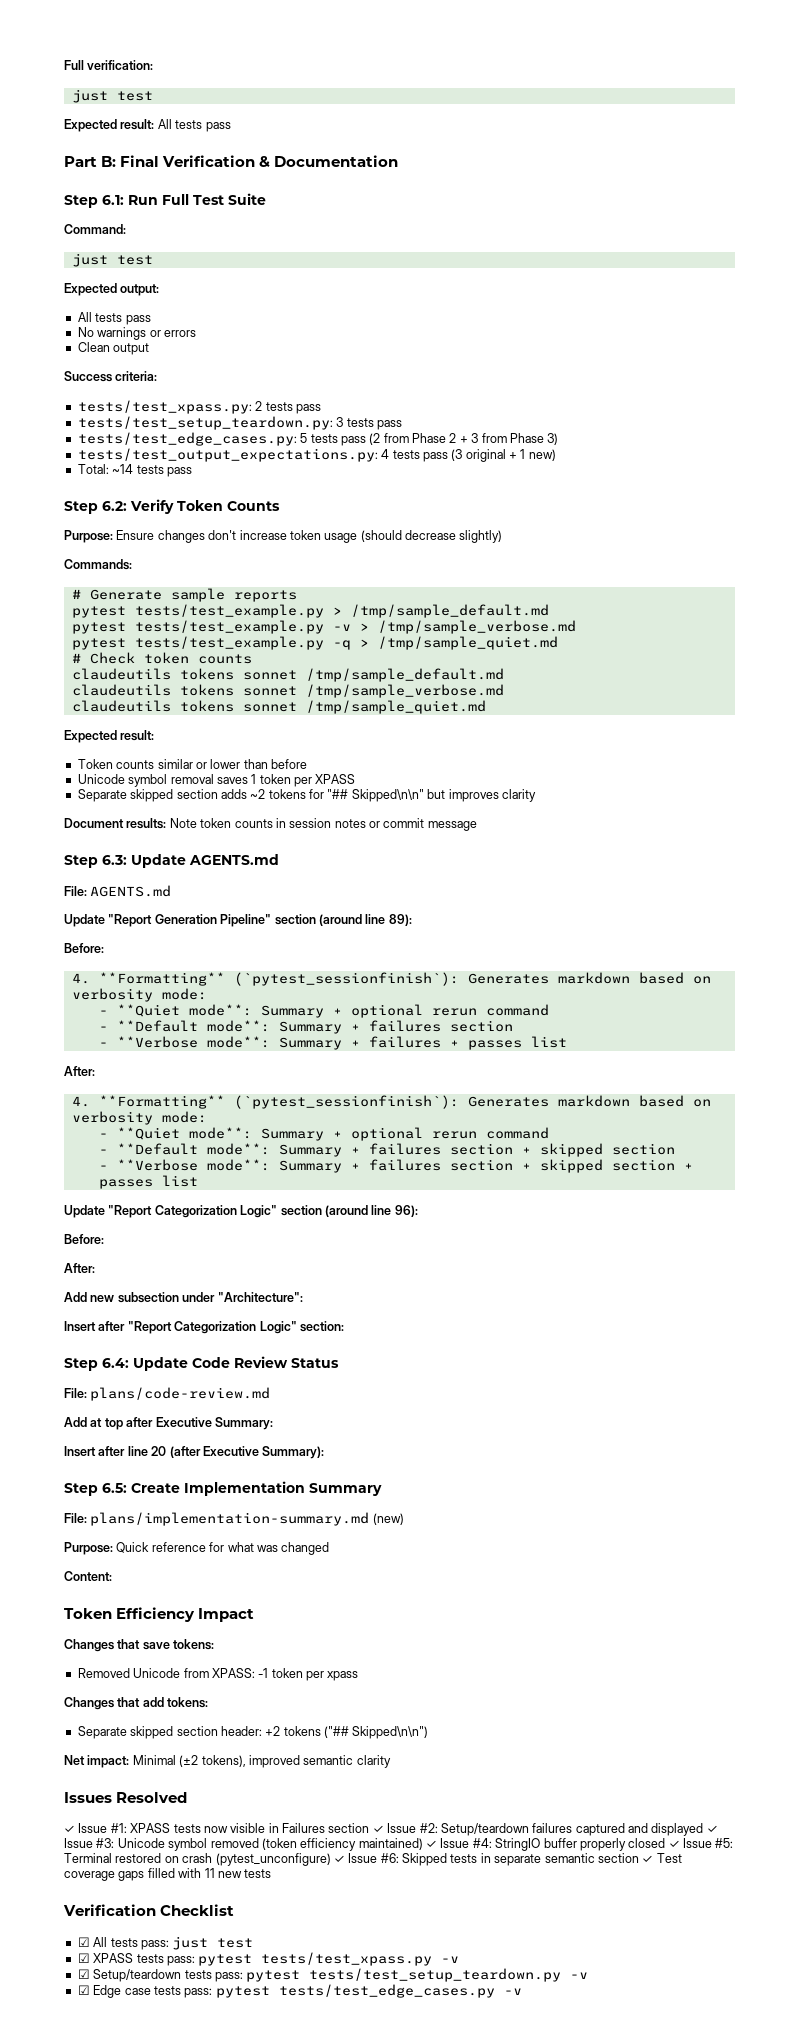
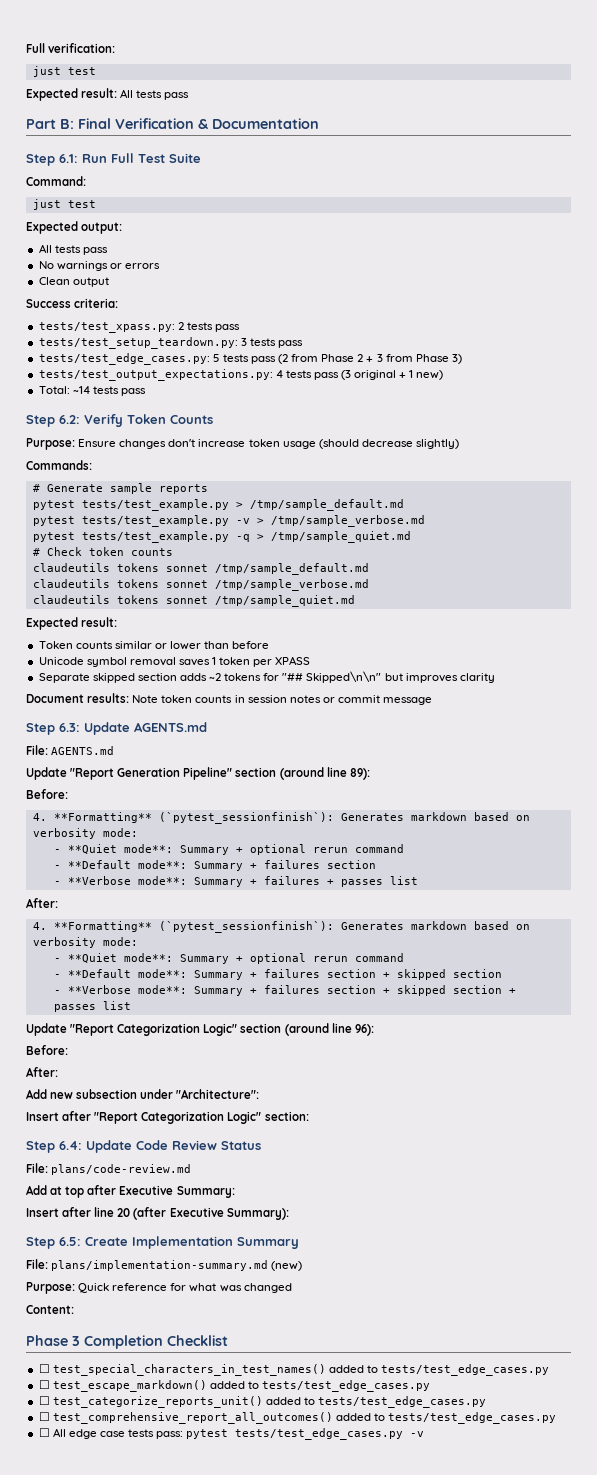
[64,1607,255,1622] [64,1639,215,1652] [77,1668,359,1681] [64,1697,209,1710] [77,1726,429,1739] [64,1755,391,1768] [64,1792,188,1803] [64,1823,718,1836] [64,1838,734,1851] [64,1853,682,1866] [64,1868,272,1881] [63,1904,235,1916] [77,1936,254,1950] [77,1952,460,1966] [77,1968,589,1982] [77,1985,122,1998] Token Efficiency Impact // Changes that save tokens: // Removed Unicode from XPASS: -1 token per xpass // Changes that add tokens: // Separate skipped section header: +2 tokens ("## Skipped\n\n") // Net impact: Minimal (±2 tokens), improved semantic clarity // Issues Resolved // ✓ Issue #1: XPASS tests now visible in Failures section ✓ Issue #2: Setup/teardown failures captured and displayed ✓ Issue #3: Unicode symbol removed (token efficiency maintained) ✓ Issue #4: StringIO buffer properly closed ✓ Issue #5: Terminal restored on crash (pytest_unconfigure) ✓ Issue #6: Skipped tests in separate semantic section ✓ Test coverage gaps filled with 11 new tests // Verification Checklist // ☑ All tests pass: just test // ☑ XPASS tests pass: pytest tests/test_xpass.py -v // ☑ Setup/teardown tests pass: pytest tests/test_setup_teardown.py -v // ☑ Edge -> [26,1335,228,1349] [38,1364,550,1376] [38,1380,431,1392] [38,1396,487,1408] [38,1412,557,1424] [38,1428,97,1439] Phase 3 Completion Checklist // ☐ test_special_characters_in_test_names() added to tests/test_edge_cases.py // ☐ test_escape_markdown() added to tests/test_edge_cases.py // ☐ test_categorize_reports_unit() added to tests/test_edge_cases.py // ☐ test_comprehensive_report_all_outcomes() added to tests/test_edge_cases.py // ☐ All edge

